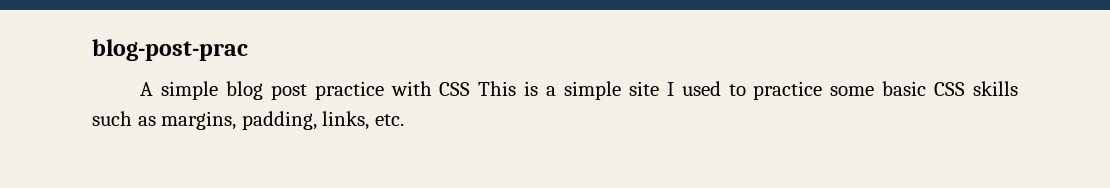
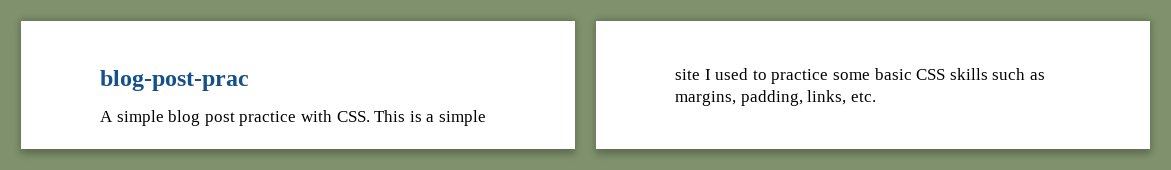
[439,82,471,96] CSS -> [336,111,370,122] CSS.

